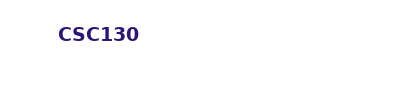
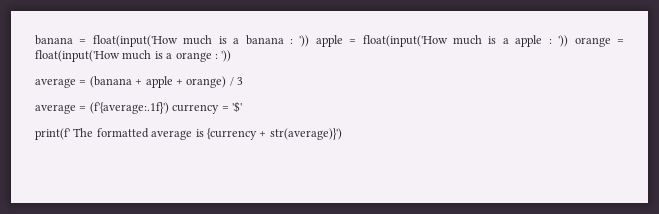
[58,27,139,41] CSC130 -> [35,35,625,47] [35,50,232,62] [35,76,243,88] [35,101,242,114] [35,128,342,140] banana = float(input('How much is a banana : ')) apple = float(input('How much is a apple : ')) orange = float(input('How much is a orange : ')) // average = (banana + apple + orange) / 3 // average = (f'{average:.1f}') currency = '$' // print(f' The formatted average is {currency + str(average)}')

